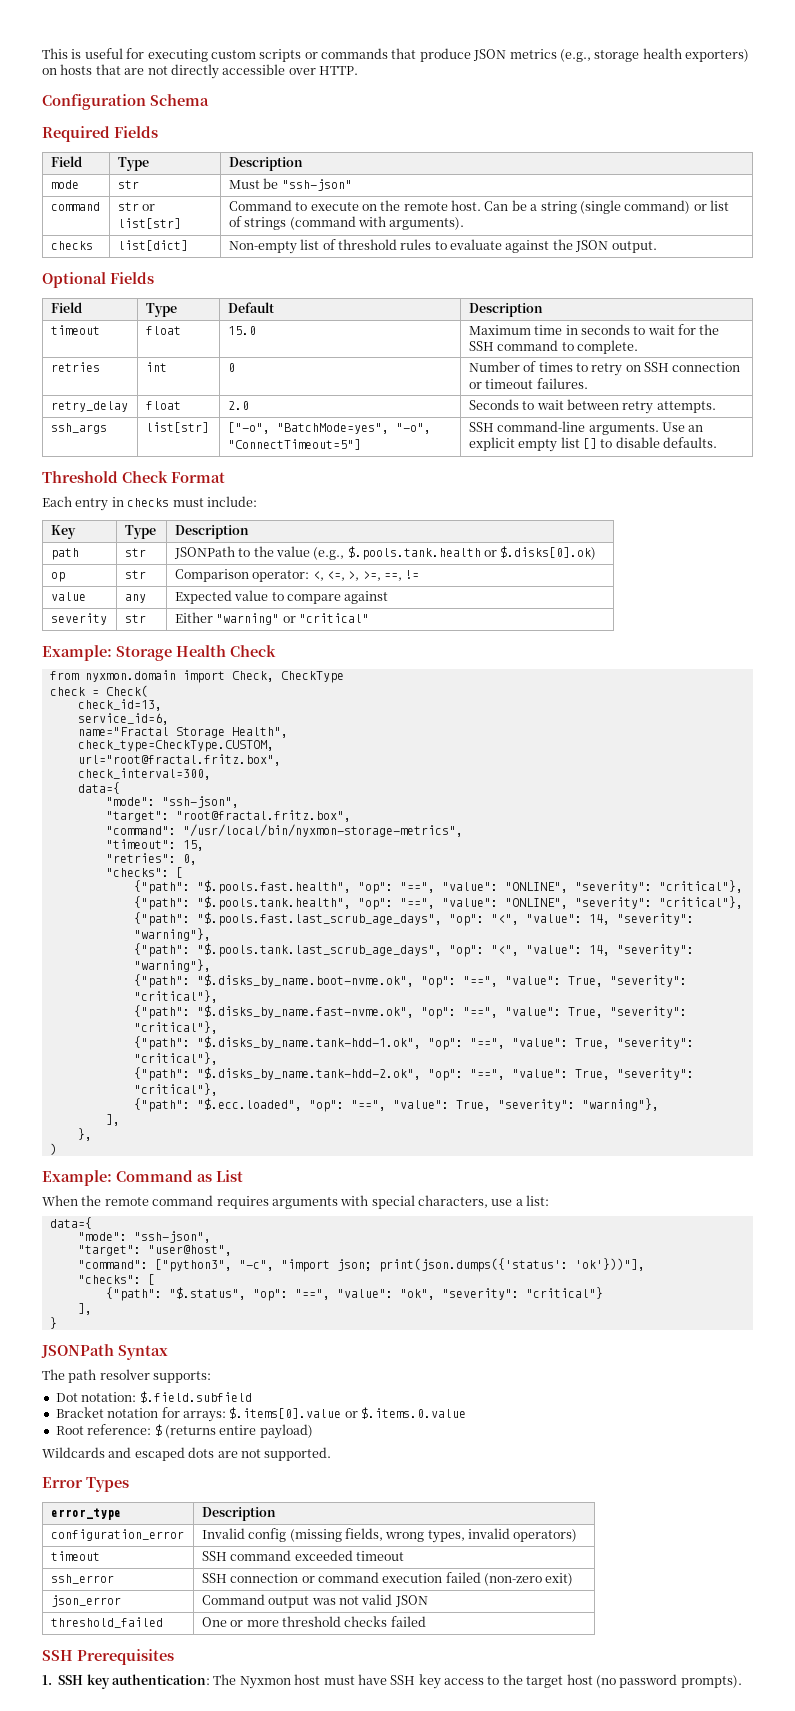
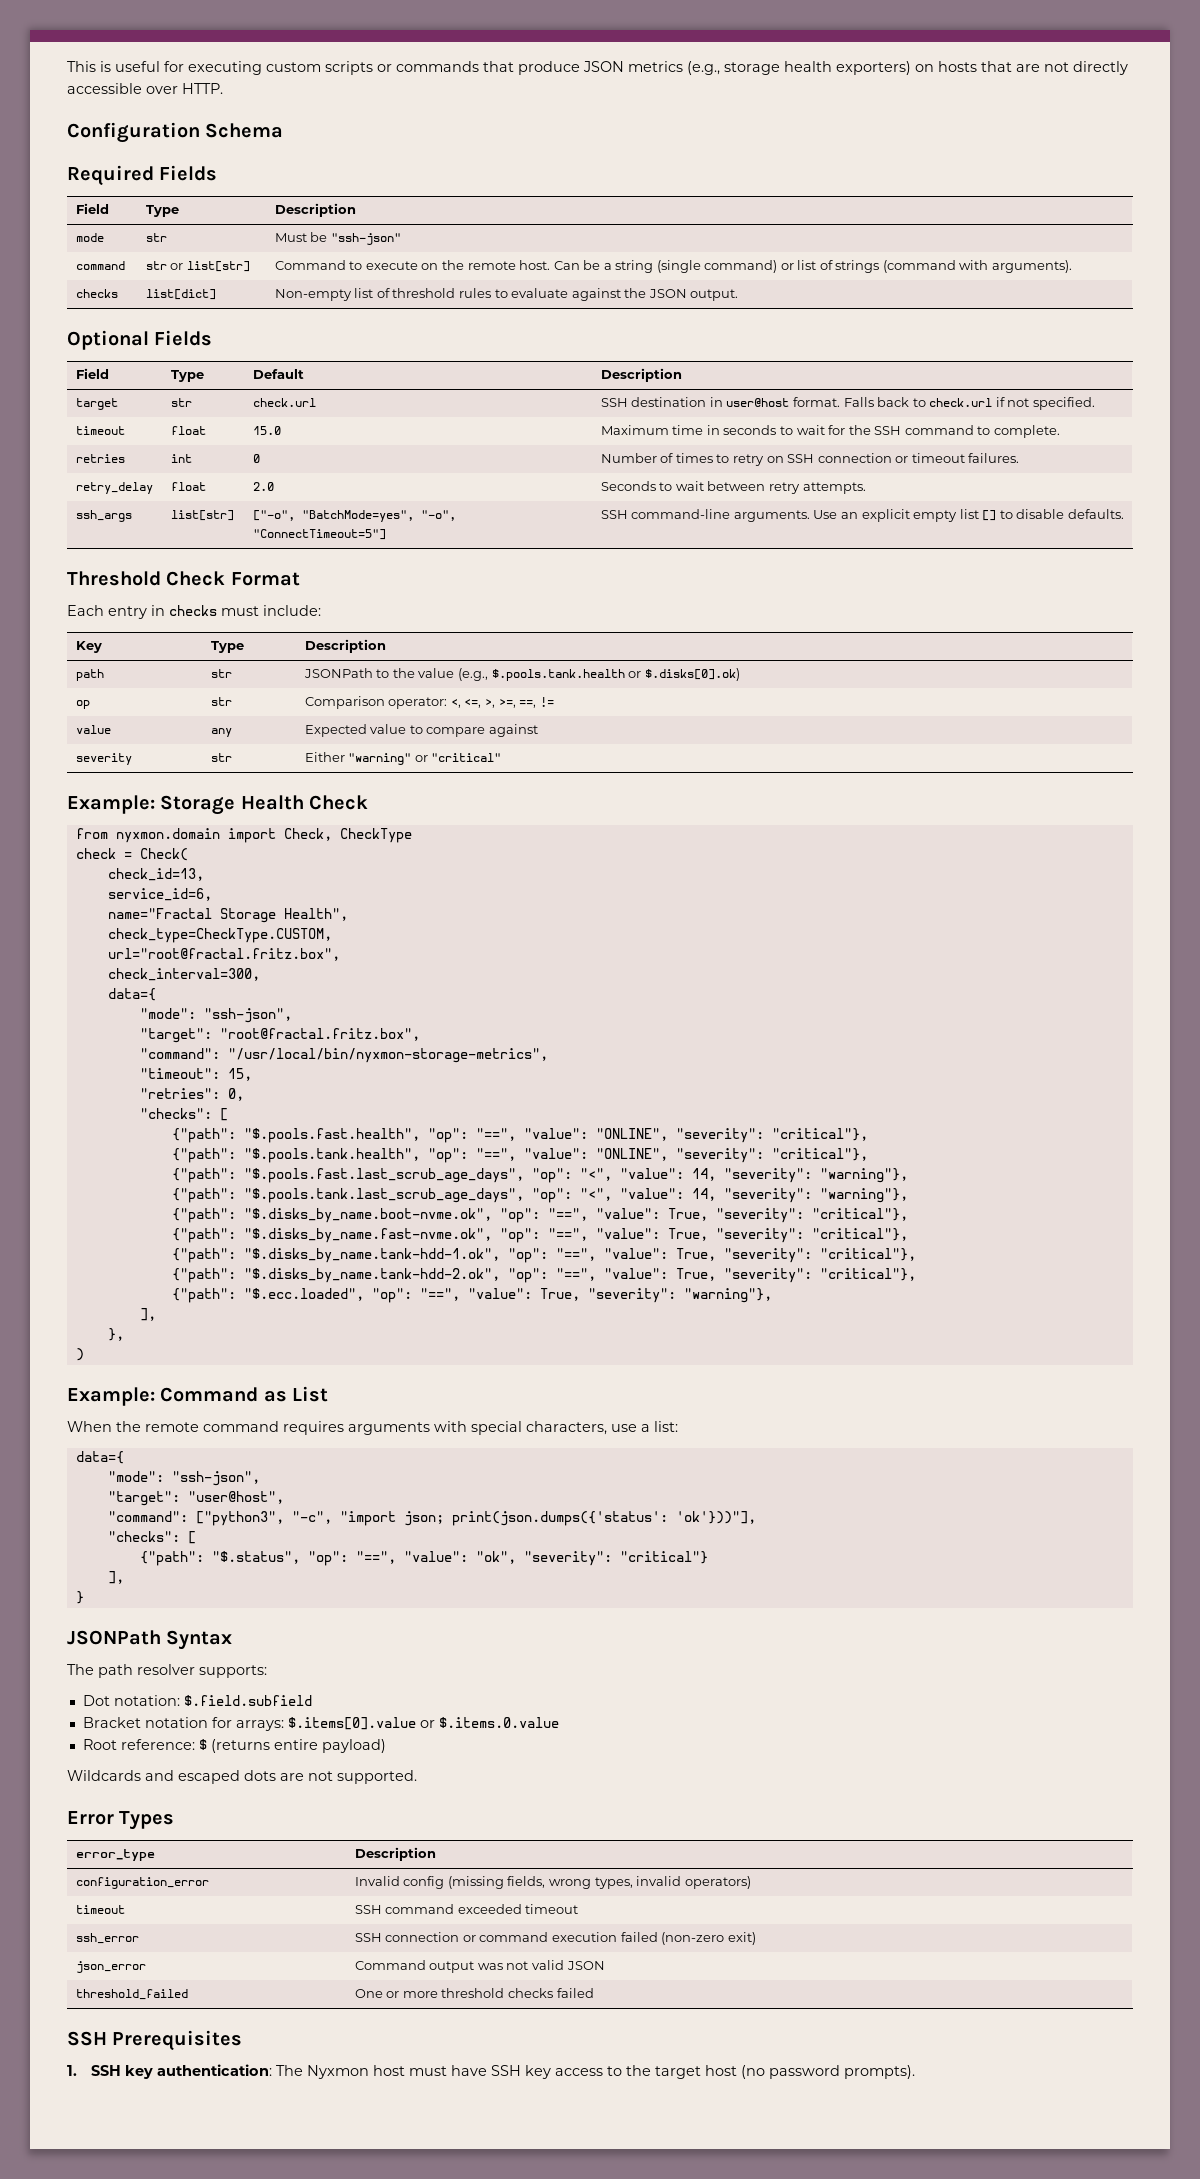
(543, 310) none -> [75,398,118,410] [170,398,192,407] [252,398,316,407] [600,397,1095,410] // target | str | check.url | SSH destination in user@host format. Falls back to check.url if not specified.

